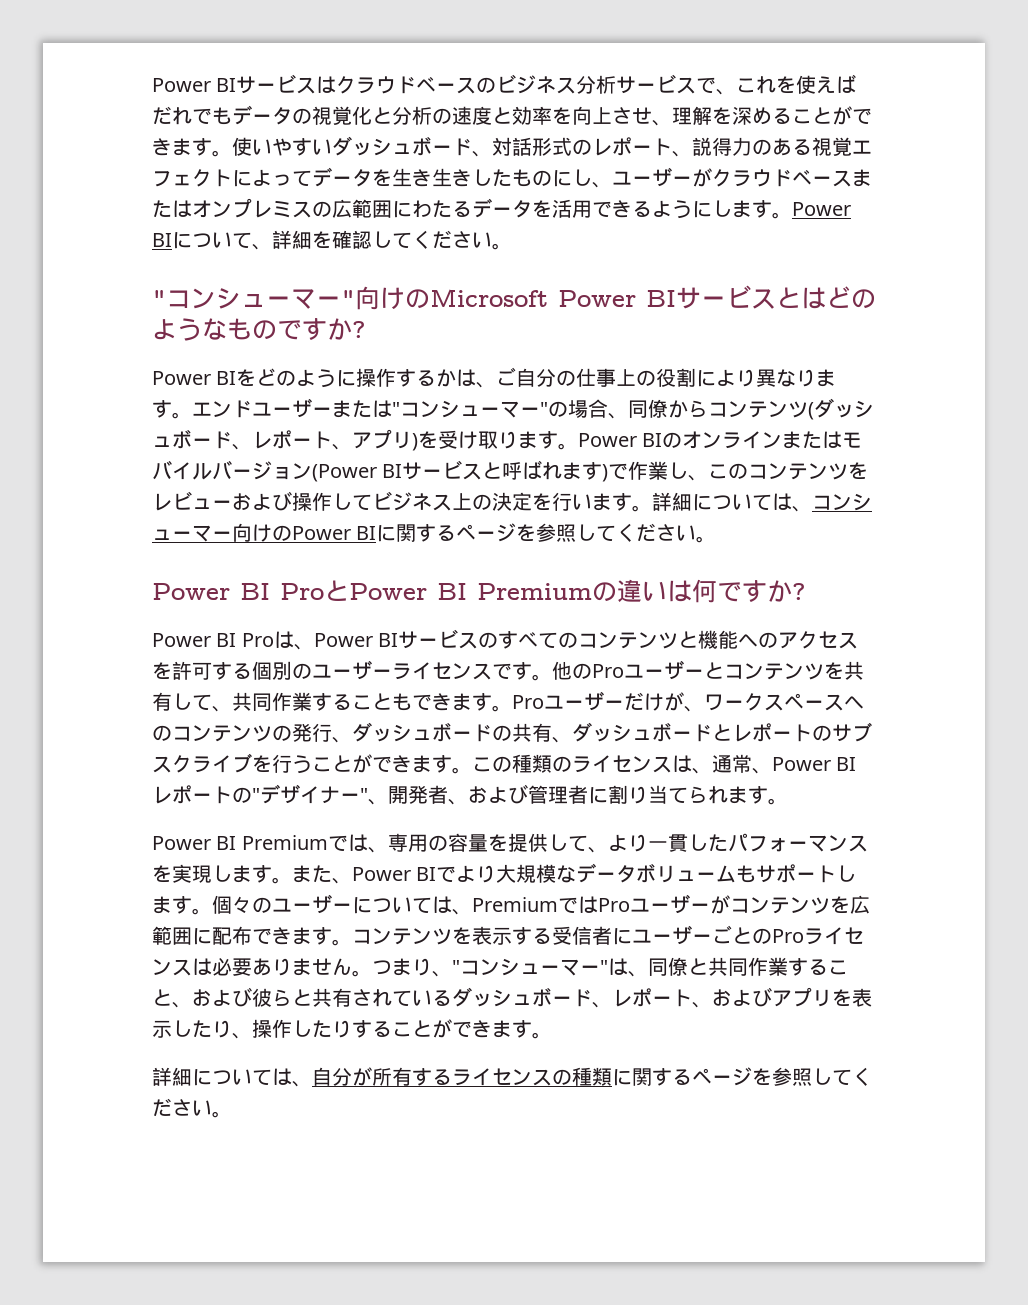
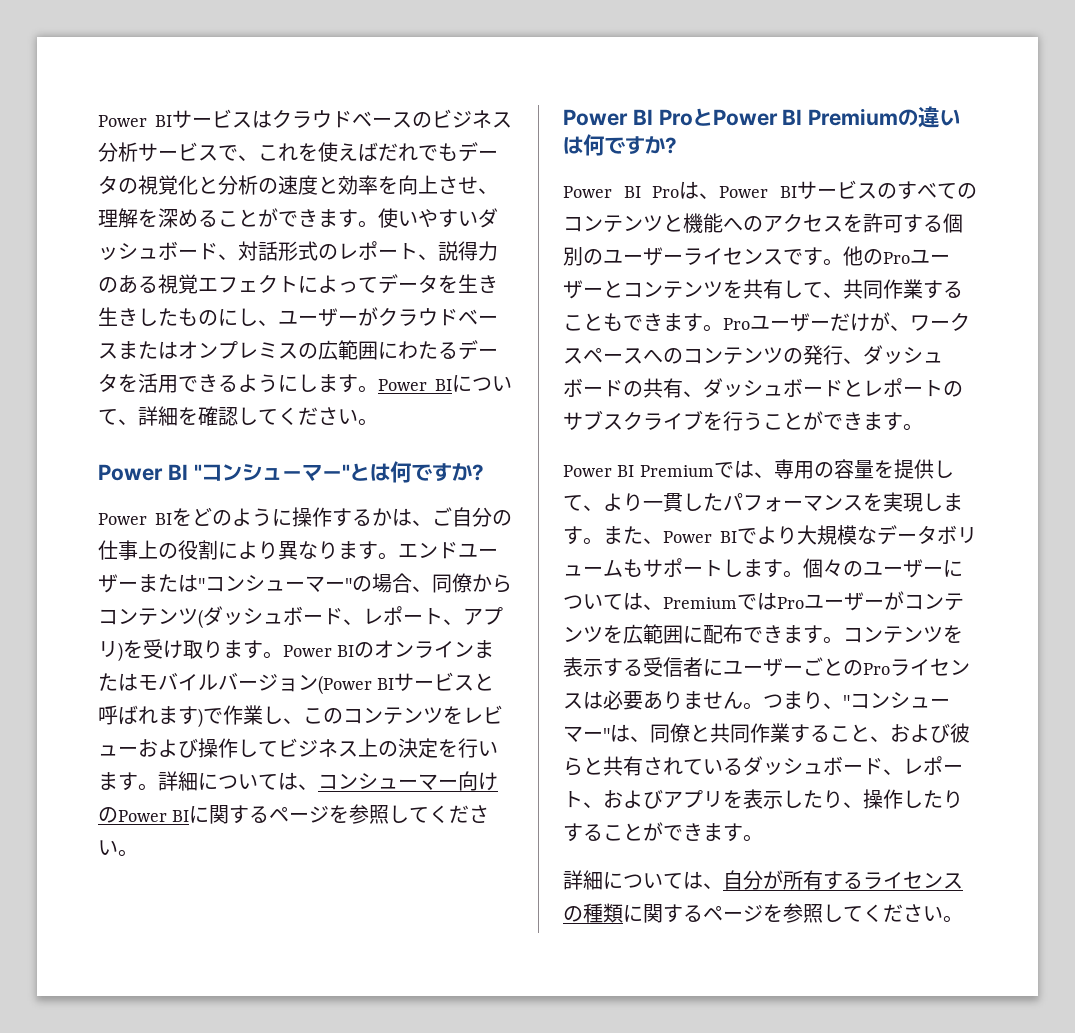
[152,285,876,310] [152,318,277,341] "コンシューマー"向けのMicrosoft Power BIサービスとはどのようなもの -> [98,461,412,483] Power BI "コンシューマー"とは何
[472,754,857,774] [152,784,788,805] この種類のライセンスは、通常、Power BIレポートの"デザイナー"、開発者、および管理者に割り当てられます。 -> (923, 427) none

